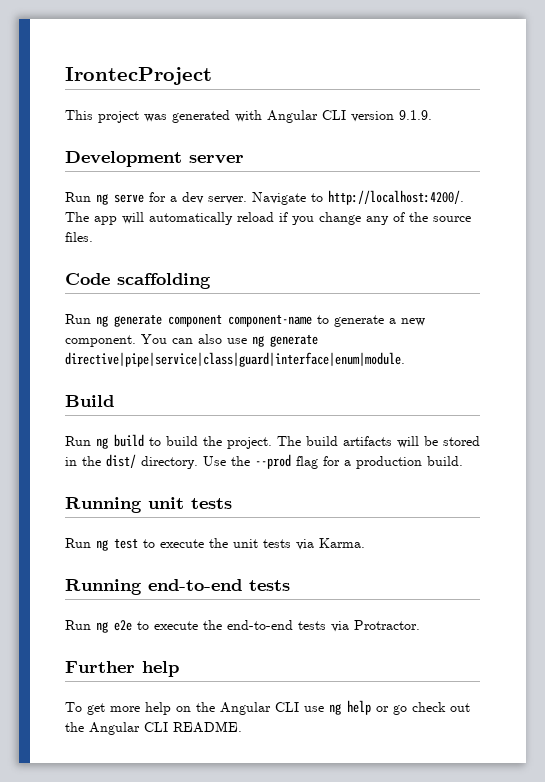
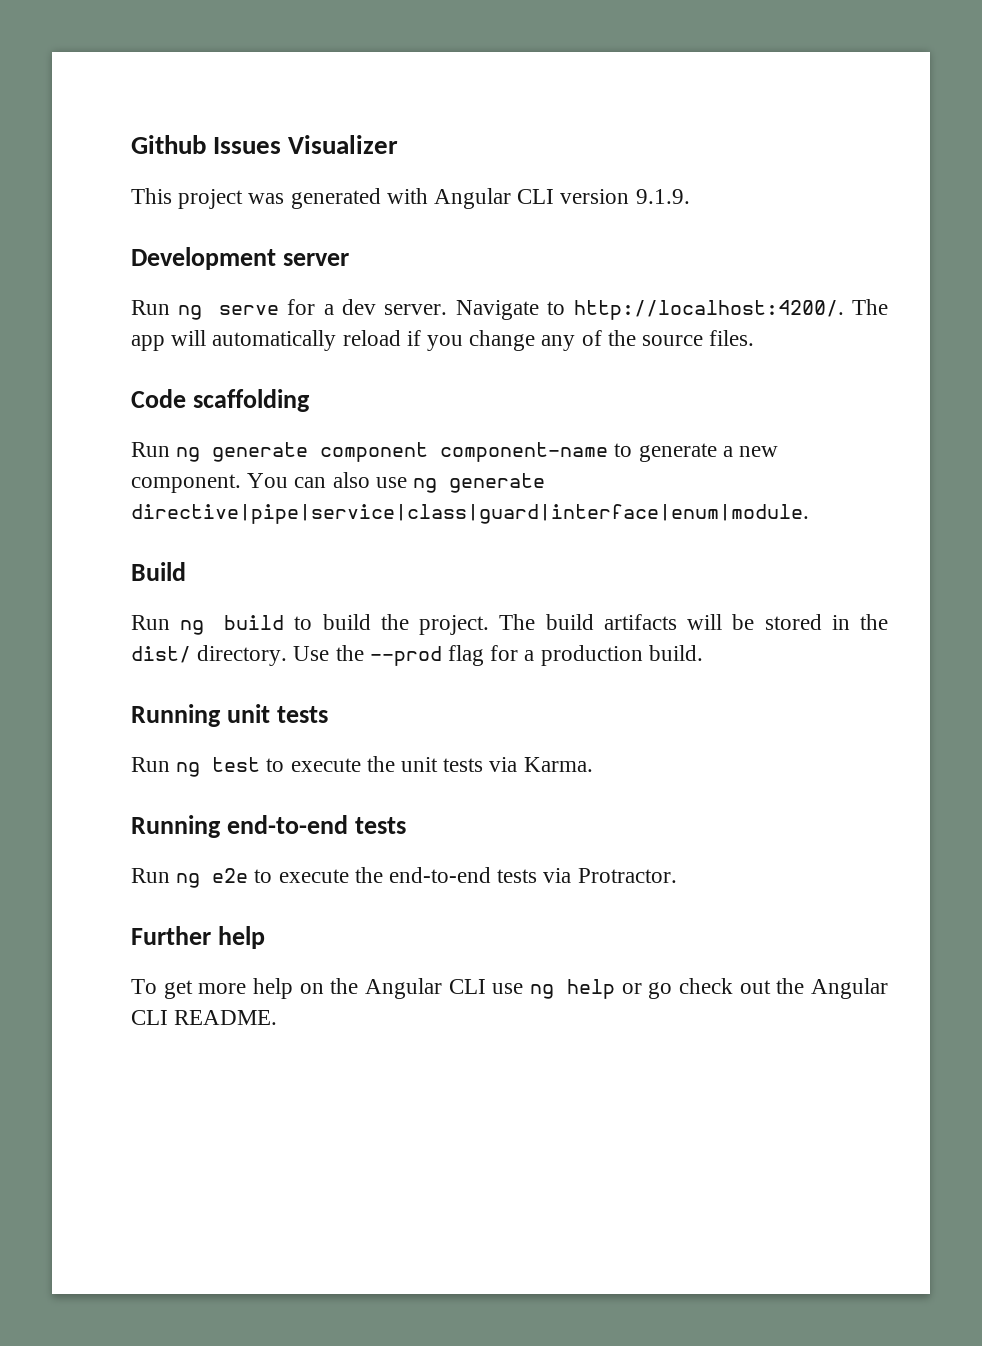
[65,67,212,85] IrontecProject -> [131,135,399,154] Github Issues Visualizer

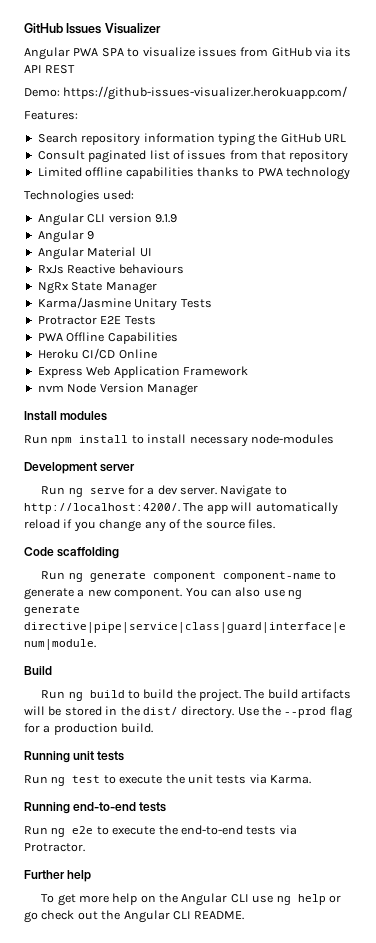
[131,135,206,154] Github -> [24,23,63,33] GitHub
[131,188,690,209] This project was generated with Angular CLI version 9.1.9. -> [24,47,352,60] [24,65,76,74] [24,86,348,100] [24,111,78,120] [37,133,346,146] [37,150,349,163] [37,167,350,180] [24,190,135,203] [37,213,177,226] [37,230,95,243] [37,247,152,260] [37,264,184,274] [37,282,157,294] [37,297,212,311] [37,316,156,325] [37,332,178,344] [37,348,157,359] [37,366,248,378] [37,383,198,396] [24,411,108,421] [24,434,334,447] Angular PWA SPA to visualize issues from GitHub via its API REST // Demo: https://github-issues-visualizer.herokuapp.com/ // Features: // Search repository information typing the GitHub URL // Consult paginated list of issues from that repository // Limited offline capabilities thanks to PWA technology // Technologies used: // Angular CLI version 9.1.9 // Angular 9 // Angular Material UI // RxJs Reactive behaviours // NgRx State Manager // Karma/Jasmine Unitary Tests // Protractor E2E Tests // PWA Offline Capabilities // Heroku CI/CD Online // Express Web Application Framework // nvm Node Version Manager // Install modules // Run npm install to install necessary node-modules

